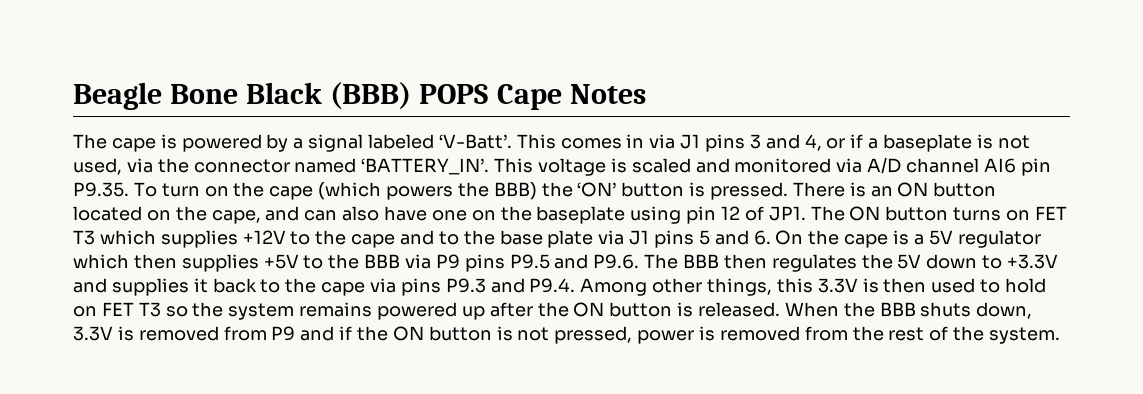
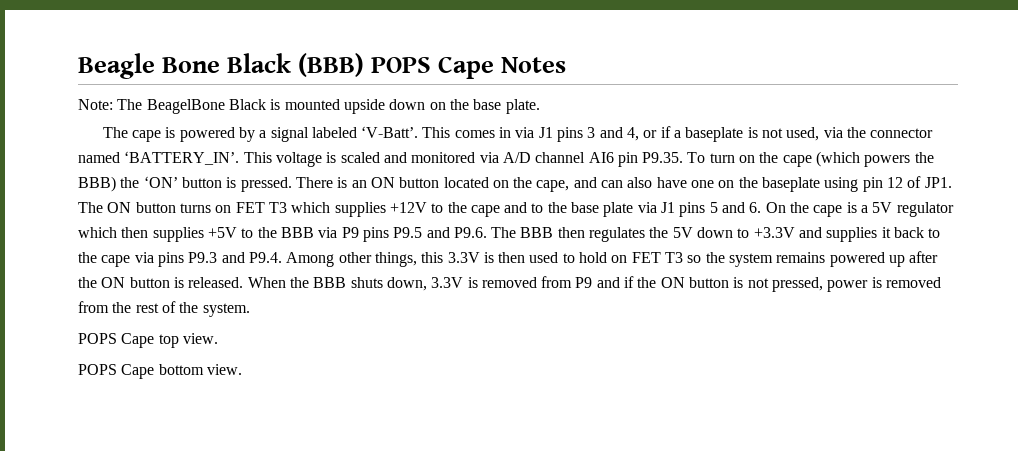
(646, 94) none -> [78,99,540,114] // Note: The BeagelBone Black is mounted upside down on the base plate.
(1061, 335) none -> [78,333,218,348] [78,364,242,379] // POPS Cape top view. // POPS Cape bottom view.

